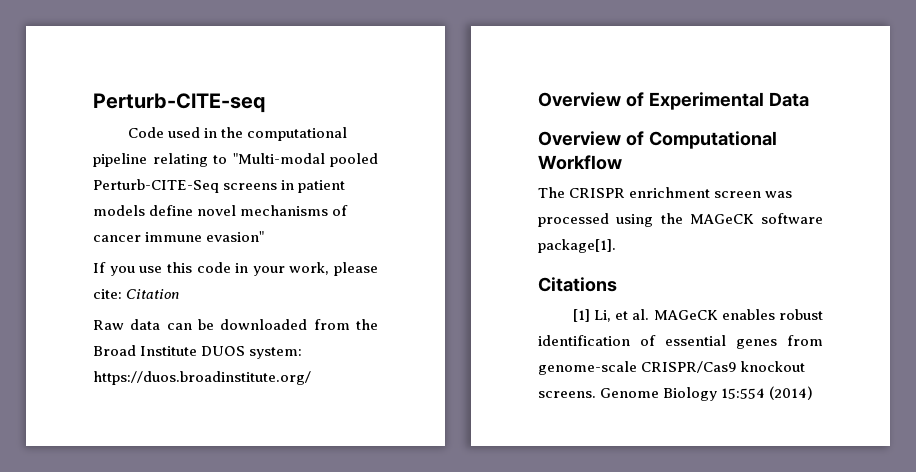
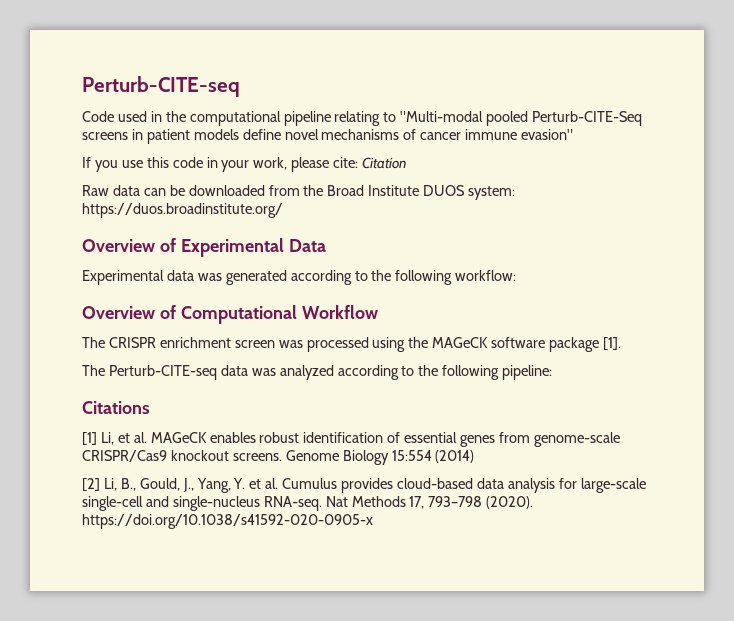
(809, 99) none -> [82,270,517,285] // Experimental data was generated according to the following workflow:
[538,239,616,253] package[1]. -> [549,337,622,352] [82,365,553,380] package [1]. // The Perturb-CITE-seq data was analyzed according to the following pipeline:
(814, 393) none -> [82,478,646,493] [82,496,534,511] [82,514,373,529] // [2] Li, B., Gould, J., Yang, Y. et al. Cumulus provides cloud-based data analysis for large-scale single-cell and single-nucleus RNA-seq. Nat Methods 17, 793–798 (2020). https://doi.org/10.1038/s41592-020-0905-x

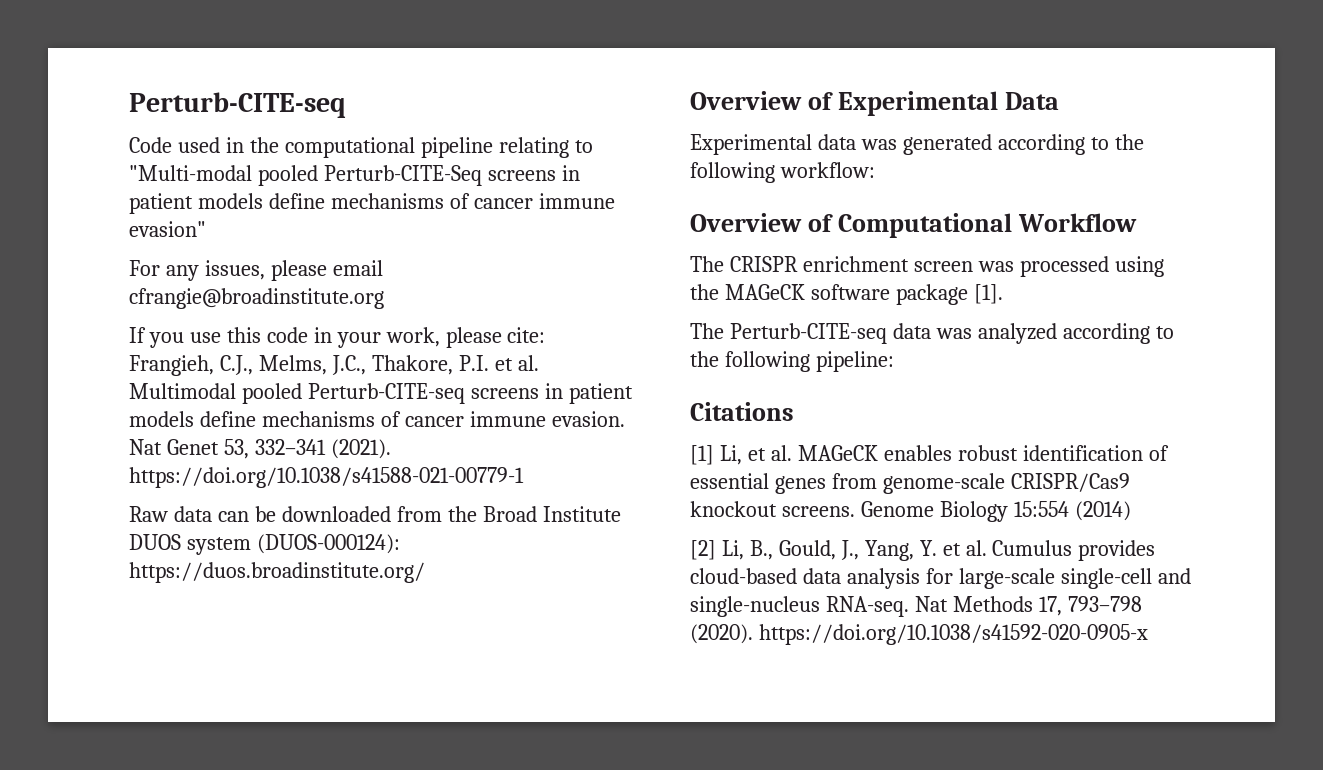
[284,129,319,140] novel -> (325, 201) none
(574, 134) none -> [129,260,383,281] [129,288,384,309] // For any issues, please email cfrangie@broadinstitute.org
[362,157,407,169] Citation -> [129,355,539,376] [129,383,633,404] [129,411,625,427] [129,439,391,459] [129,467,524,488] Frangieh, C.J., Melms, J.C., Thakore, P.I. et al. Multimodal pooled Perturb-CITE-seq screens in patient models define mechanisms of cancer immune evasion. Nat Genet 53, 332–341 (2021). https://doi.org/10.1038/s41588-021-00779-1
[468,186,516,200] system: -> [186,534,400,555] system (DUOS-000124):

